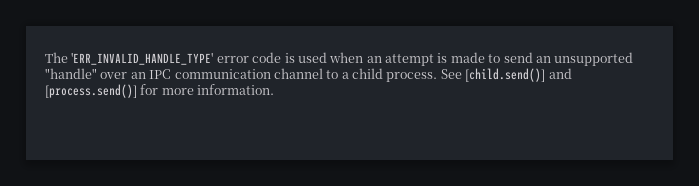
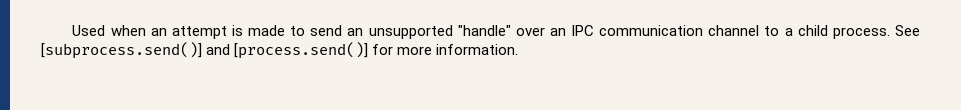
[45,52,327,65] The 'ERR_INVALID_HANDLE_TYPE' error code is used -> [72,25,106,36] Used
[465,68,546,82] [child.send()] -> [41,42,202,59] [subprocess.send()]

